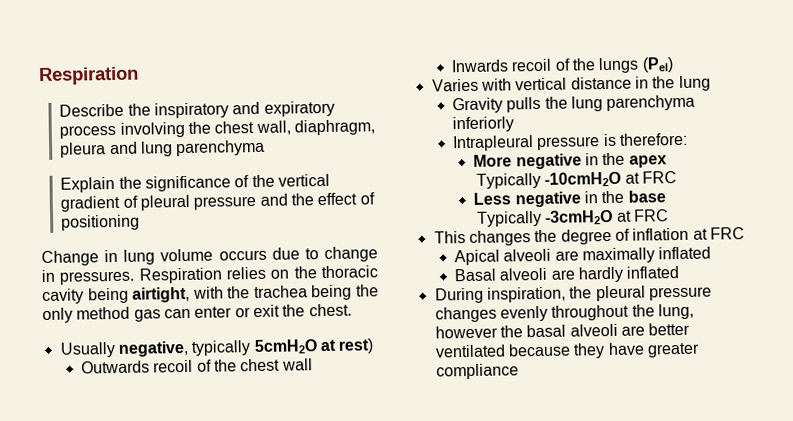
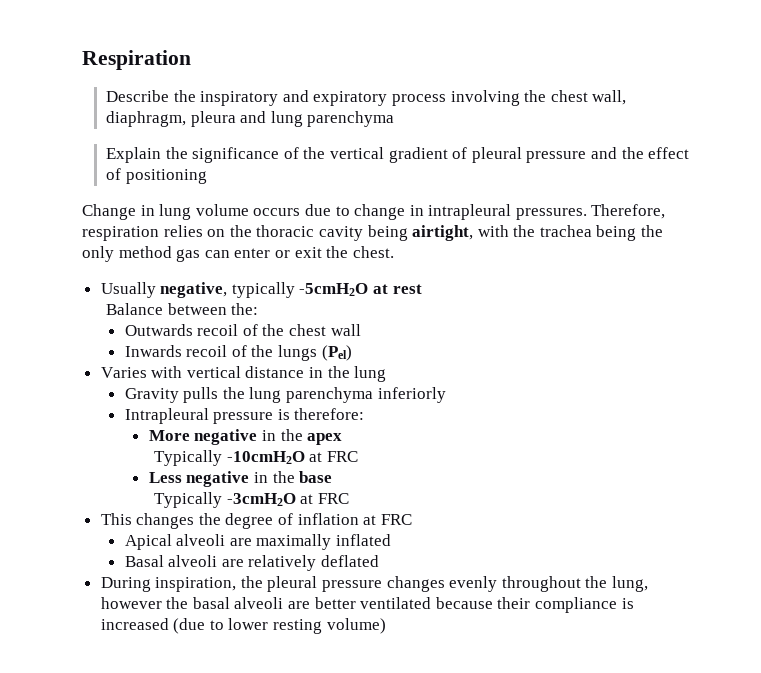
[59,267,223,285] pressures. Respiration -> [428,204,666,220] [82,226,159,241] intrapleural pressures. Therefore, respiration
[253,338,375,355] 5cmH2O at rest) -> [299,283,422,296] [106,303,259,315] -5cmH2O at rest // Balance between the:
[577,266,680,283] hardly inflated -> [248,555,380,571] relatively deflated
[573,342,700,359] [435,363,519,380] they have greater compliance -> [497,597,634,613] [100,618,386,634] their compliance is increased (due to lower resting volume)

